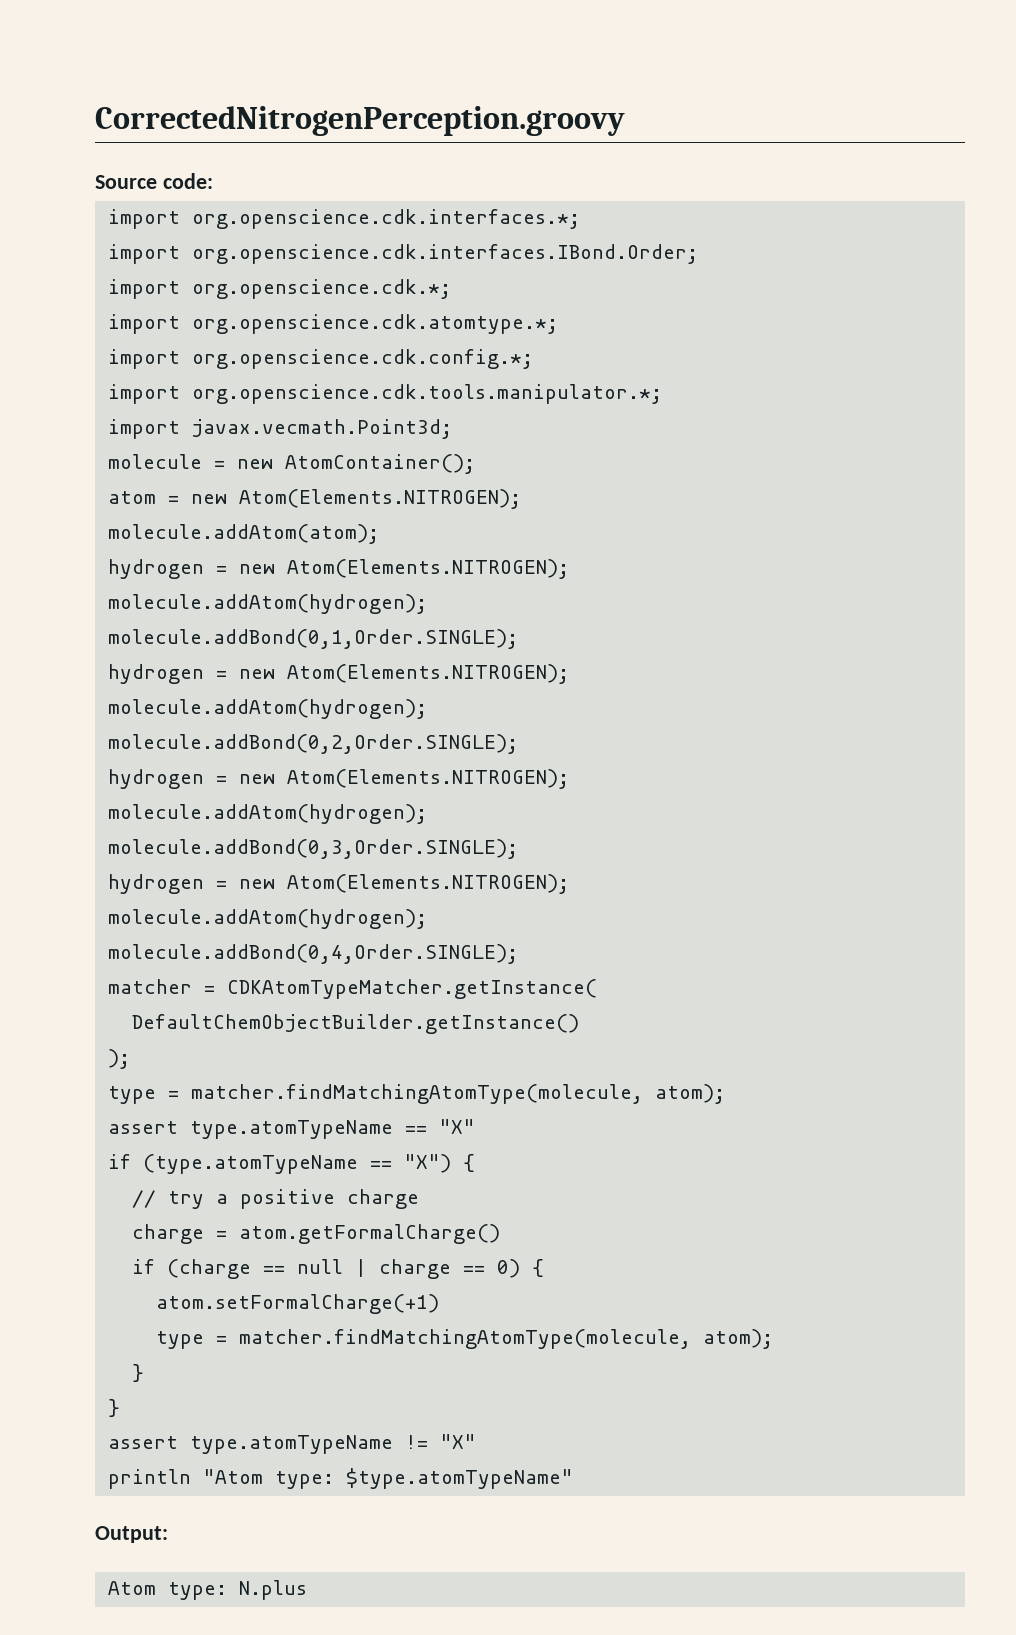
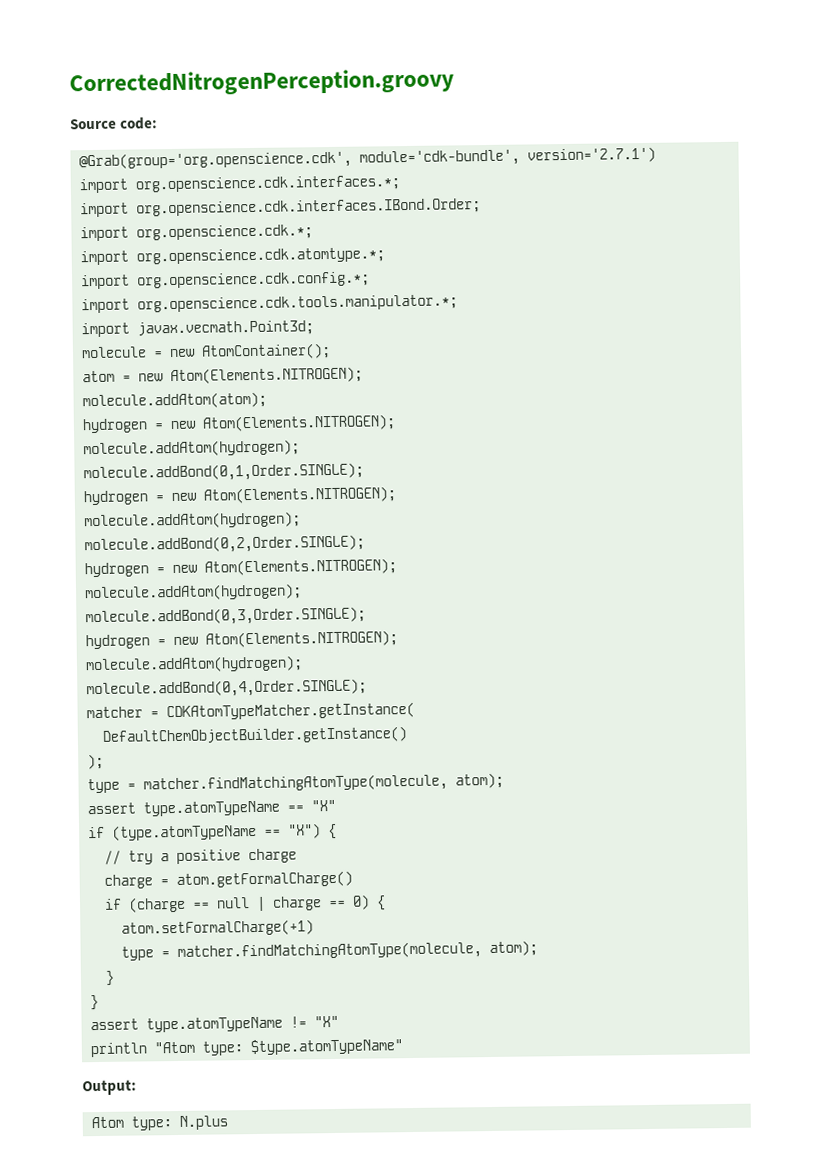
(213, 181) none -> [79,146,656,171] // @Grab(group='org.openscience.cdk', module='cdk-bundle', version='2.7.1')

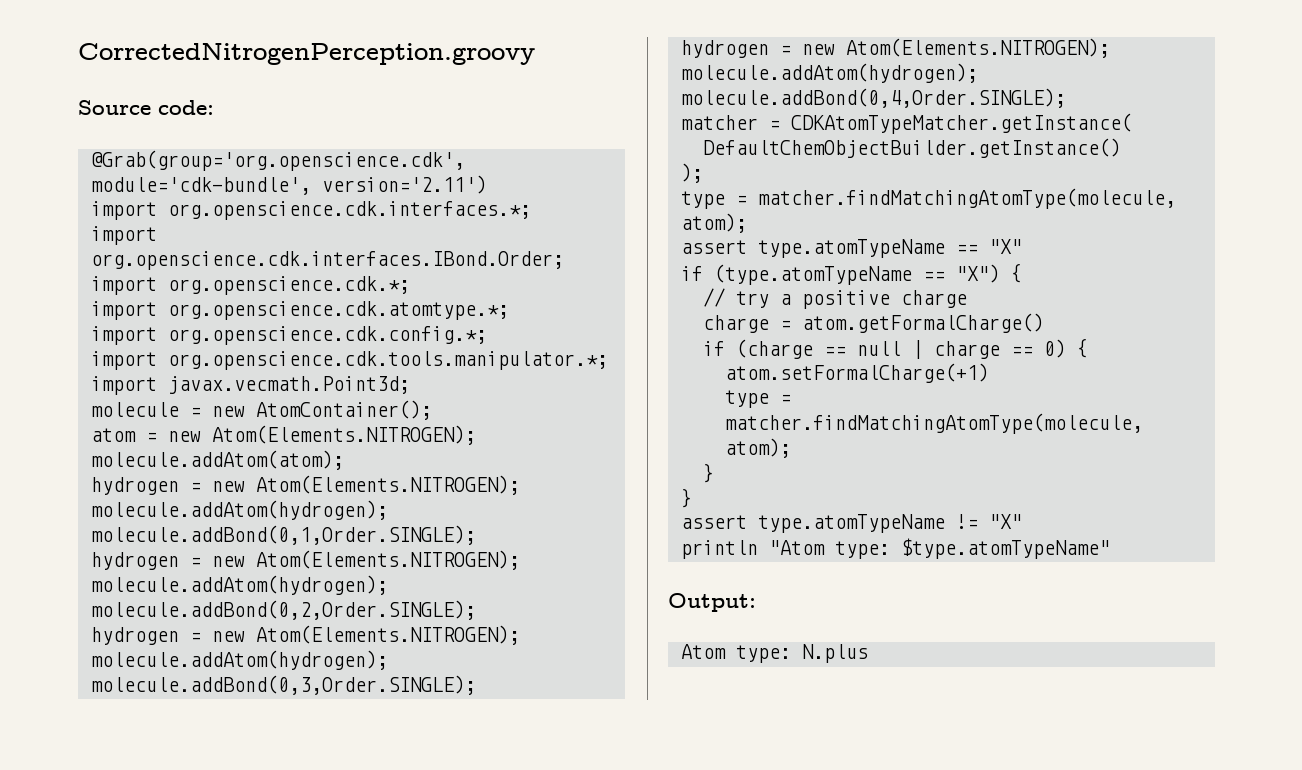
[527,146,656,164] version='2.7.1') -> [321,175,487,194] version='2.11')

